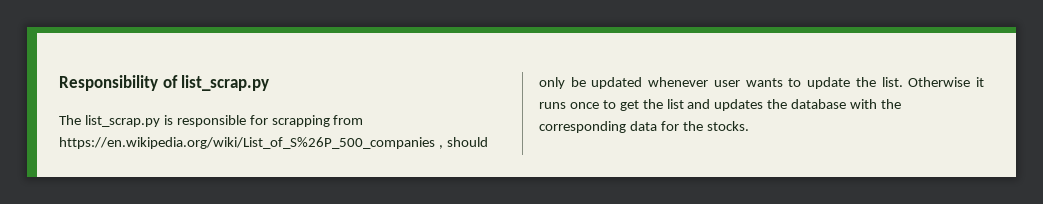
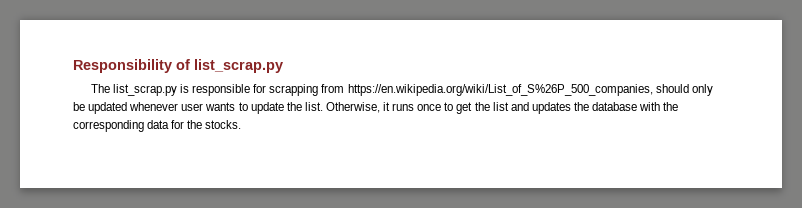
[59,137,443,149] https://en.wikipedia.org/wiki/List_of_S%26P_500_companies , -> [347,84,653,96] https://en.wikipedia.org/wiki/List_of_S%26P_500_companies,
[908,77,971,87] Otherwise -> [325,102,380,113] Otherwise,

